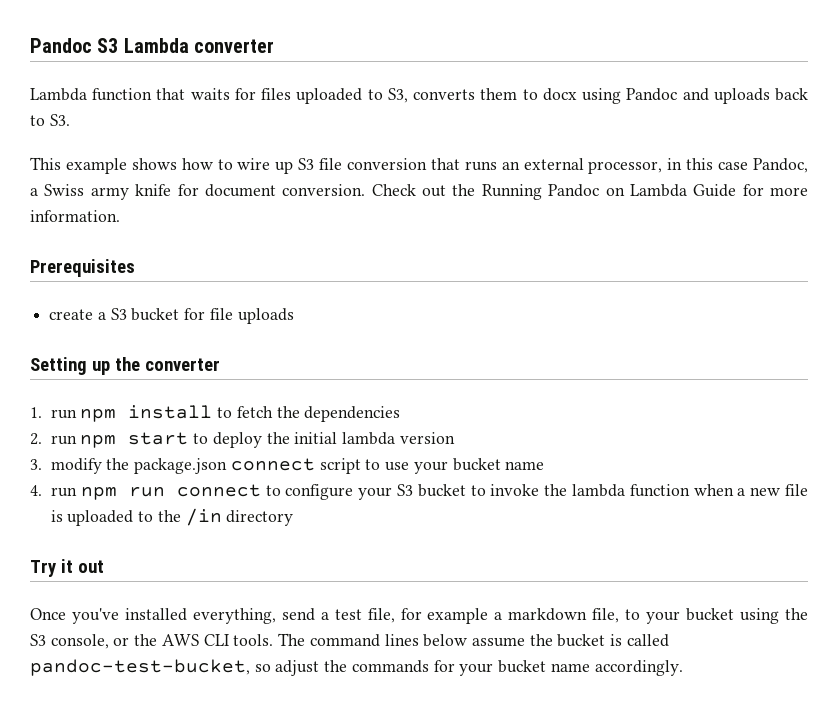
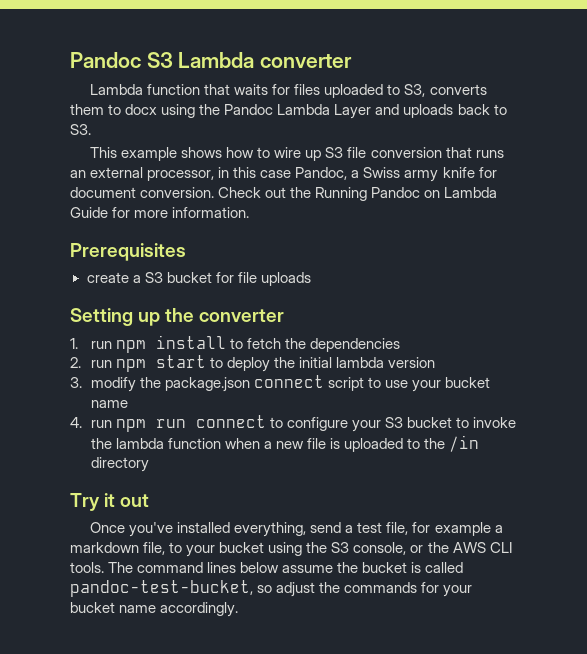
[626,88,678,101] Pandoc -> [199,104,372,119] the Pandoc Lambda Layer

